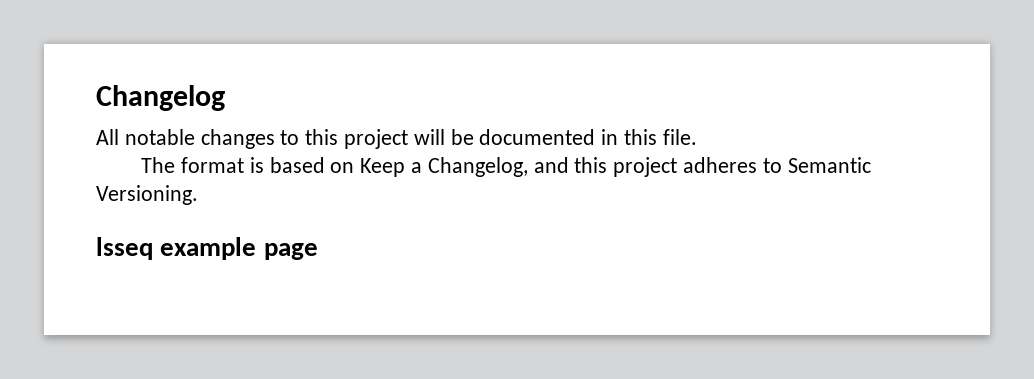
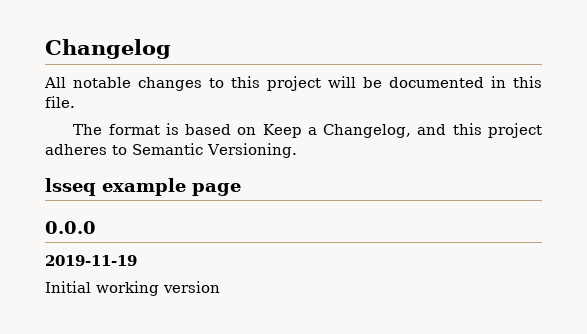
(318, 251) none -> [45,221,96,234] [45,255,137,266] [45,281,220,296] // 0.0.0 // 2019-11-19 // Initial working version

